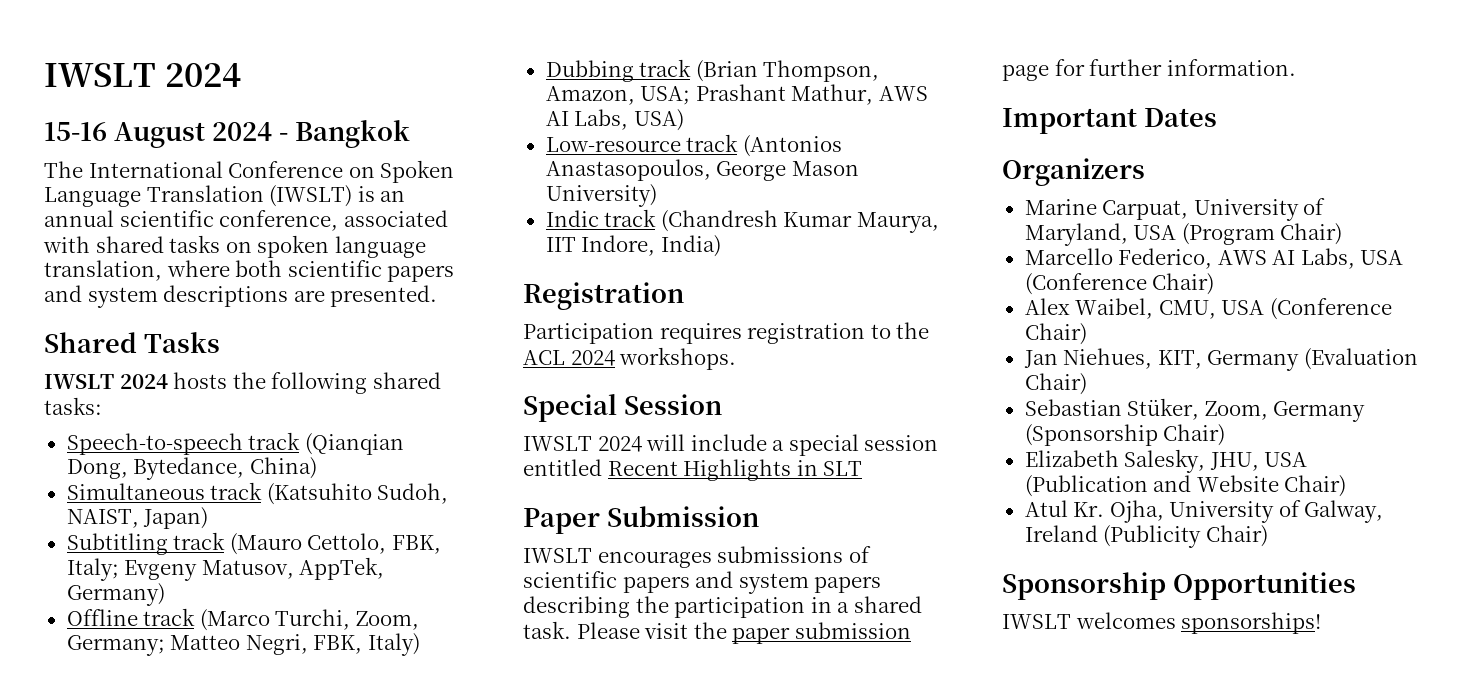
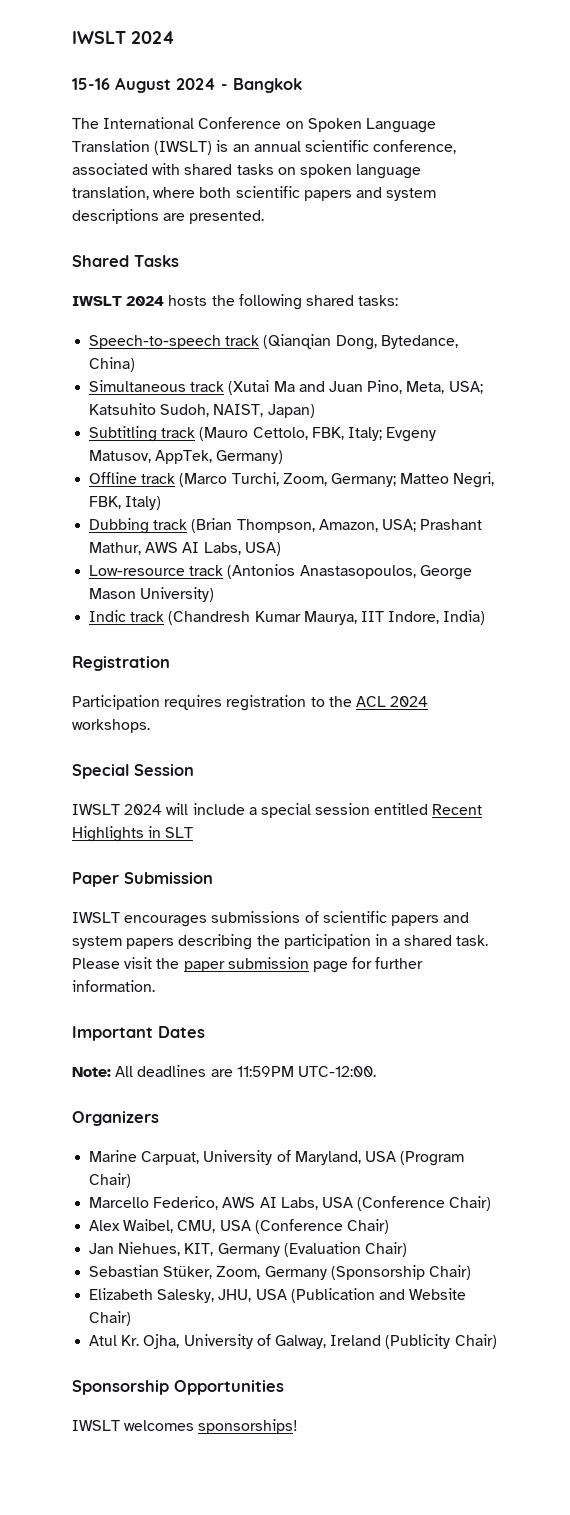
[266,483,372,505] (Katsuhito -> [228,380,483,395] [89,403,157,415] (Xutai Ma and Juan Pino, Meta, USA; Katsuhito
(1217, 117) none -> [72,1065,376,1077] // Note: All deadlines are 11:59PM UTC-12:00.

